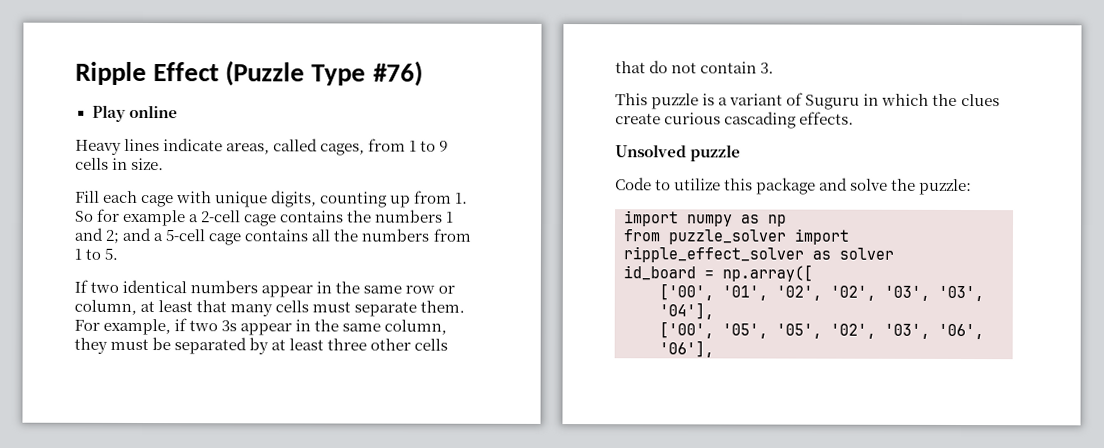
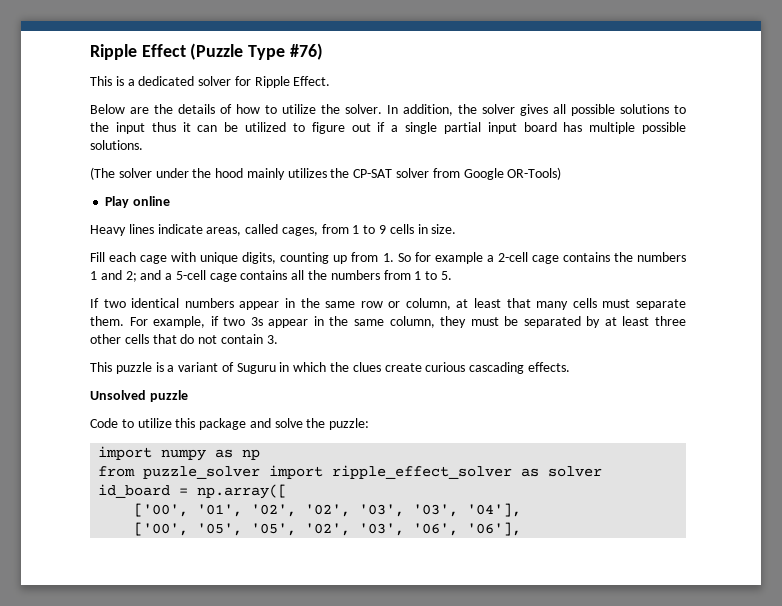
(423, 73) none -> [90,76,331,88] [90,104,686,116] [90,122,686,134] [90,140,143,150] [90,167,562,180] // This is a dedicated solver for Ripple Effect. // Below are the details of how to utilize the solver. In addition, the solver gives all possible solutions to the input thus it can be utilized to figure out if a single partial input board has multiple possible solutions. // (The solver under the hood mainly utilizes the CP-SAT solver from Google OR-Tools)

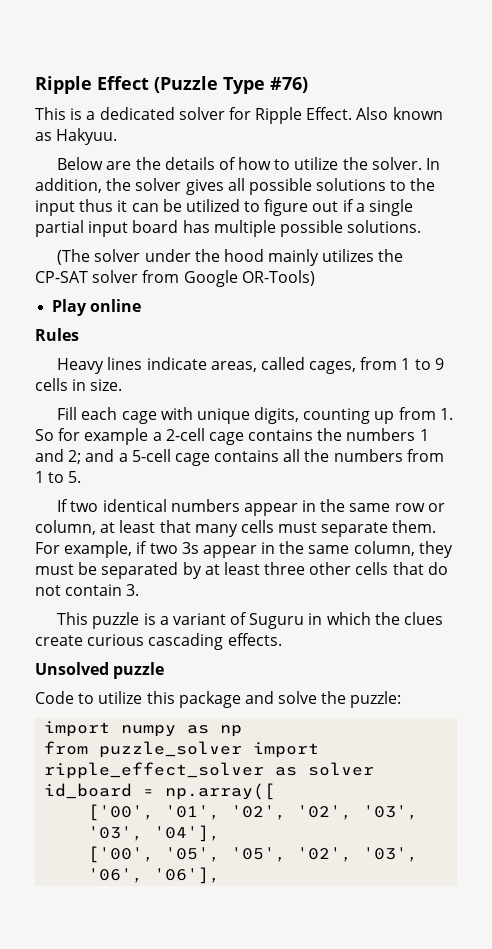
(331, 81) none -> [356,107,443,120] [35,128,118,145] Also known as Hakyuu.
(171, 201) none -> [35,328,79,341] // Rules

